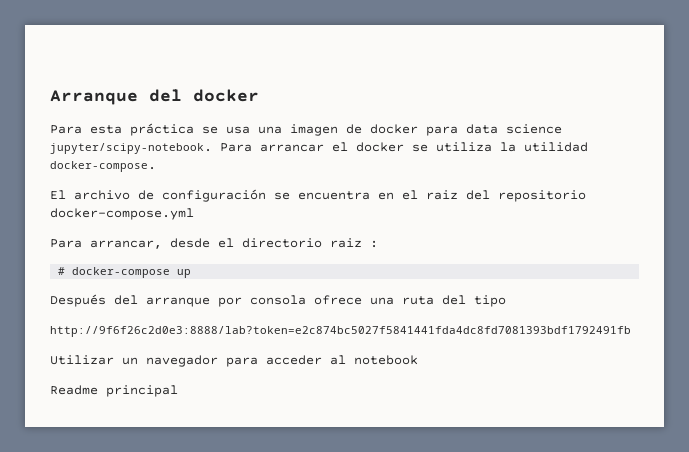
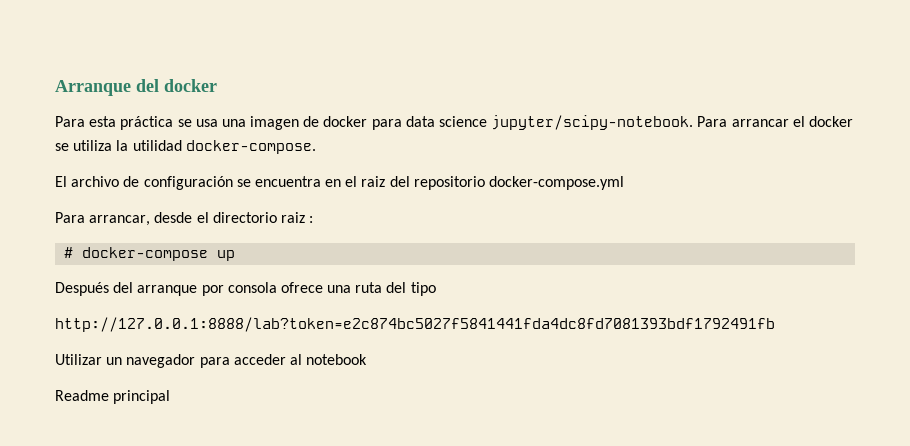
[50,326,631,337] http://9f6f26c2d0e3:8888/lab?token=e2c874bc5027f5841441fda4dc8fd7081393bdf1792491fb -> [55,317,775,332] http://127.0.0.1:8888/lab?token=e2c874bc5027f5841441fda4dc8fd7081393bdf1792491fb

